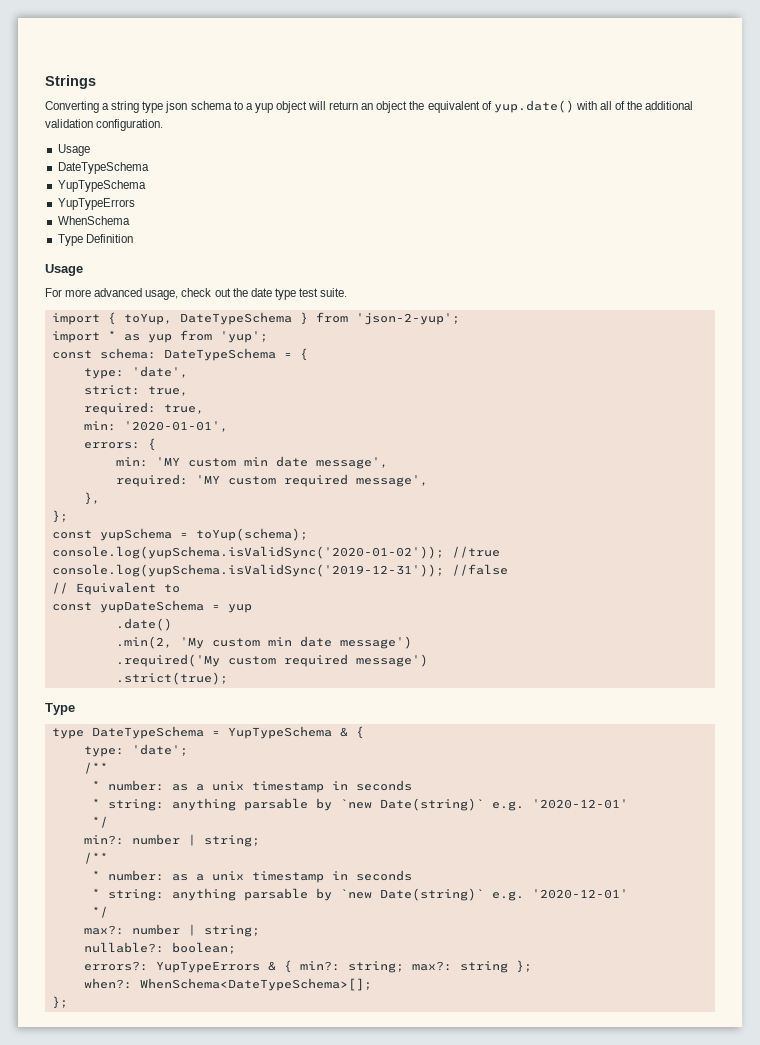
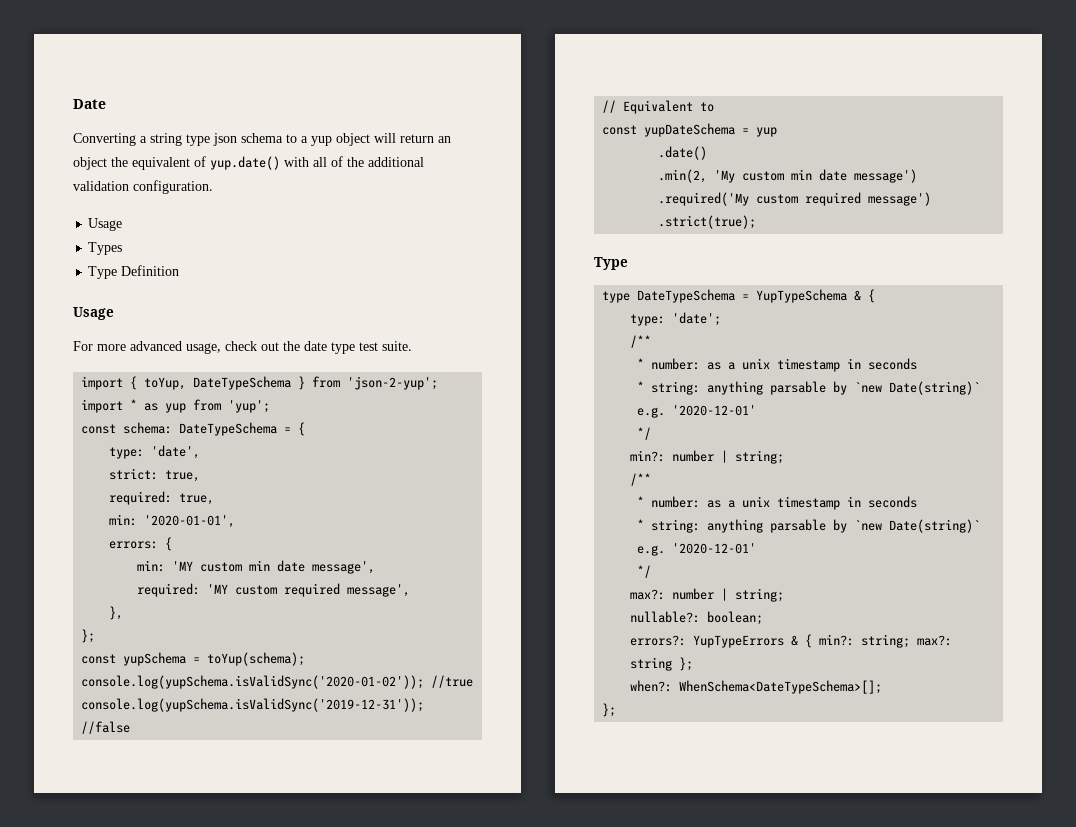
[45,75,96,89] Strings -> [73,99,106,109] Date
[57,162,149,174] [57,180,146,192] [57,198,135,210] [57,216,130,225] DateTypeSchema // YupTypeSchema // YupTypeErrors // WhenSchema -> [88,242,123,255] Types

